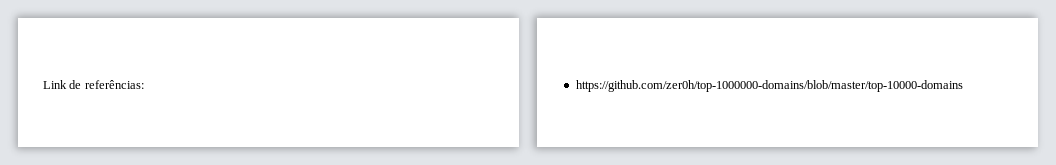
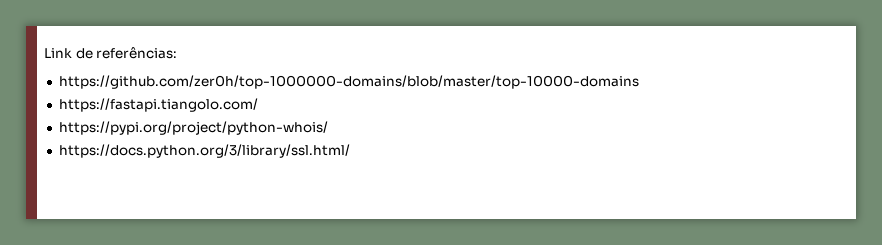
(963, 86) none -> [58,98,258,112] [58,121,328,135] [58,144,350,158] // https://fastapi.tiangolo.com/ // https://pypi.org/project/python-whois/ // https://docs.python.org/3/library/ssl.html/

